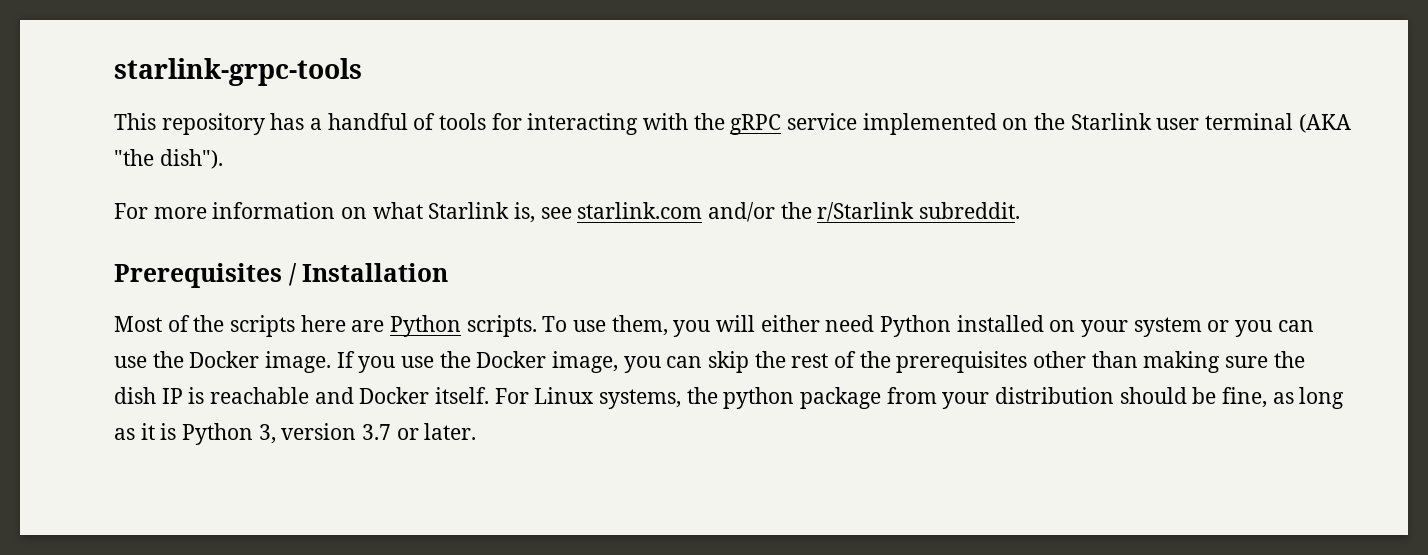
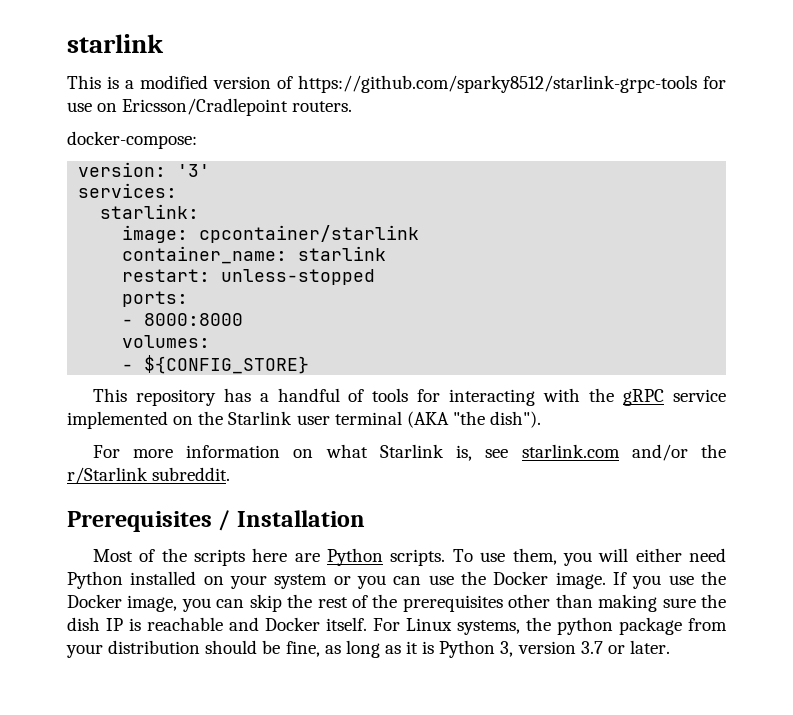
[114,58,362,86] starlink-grpc-tools -> [67,34,164,53] [67,75,726,93] [67,98,353,116] [67,131,197,149] [78,162,211,177] [78,183,178,198] [100,204,200,219] [122,225,420,243] [122,246,387,264] [122,269,376,285] [122,291,189,307] [122,313,244,326] [122,335,211,348] [122,355,310,374] starlink // This is a modified version of https://github.com/sparky8512/starlink-grpc-tools for use on Ericsson/Cradlepoint routers. // docker-compose: // version: '3' // services: // starlink: // image: cpcontainer/starlink // container_name: starlink // restart: unless-stopped // ports: // - 8000:8000 // volumes: // - ${CONFIG_STORE}

